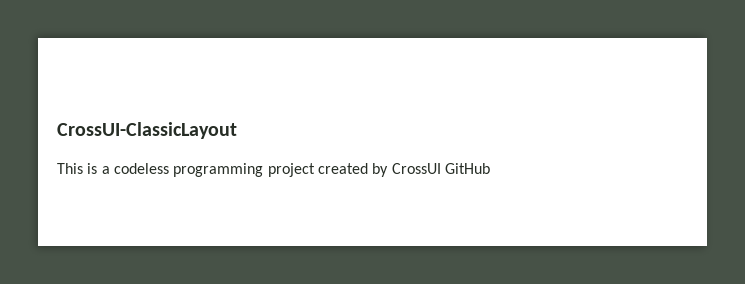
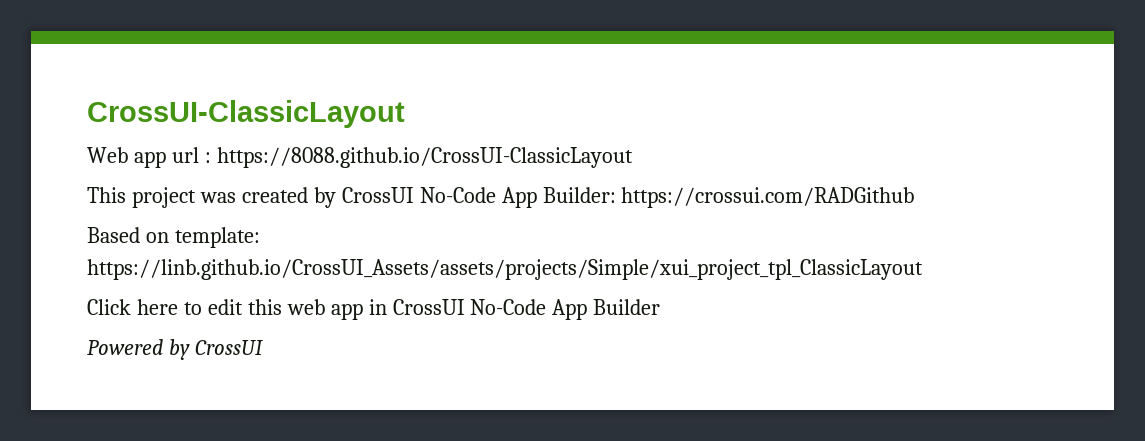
[57,163,490,177] This is a codeless programming project created by CrossUI GitHub -> [87,147,633,168] [87,187,915,208] [87,227,260,248] [87,259,923,280] [87,299,661,320] [87,339,263,360] Web app url : https://8088.github.io/CrossUI-ClassicLayout // This project was created by CrossUI No-Code App Builder: https://crossui.com/RADGithub // Based on template: https://linb.github.io/CrossUI_Assets/assets/projects/Simple/xui_project_tpl_ClassicLayout // Click here to edit this web app in CrossUI No-Code App Builder // Powered by CrossUI

